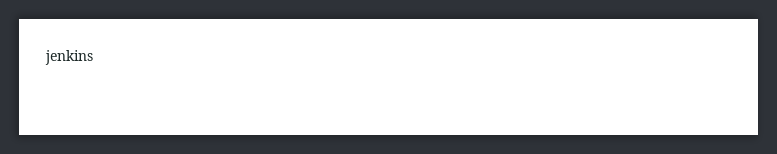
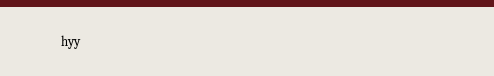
[45,50,93,65] jenkins -> [61,35,81,49] hyy

